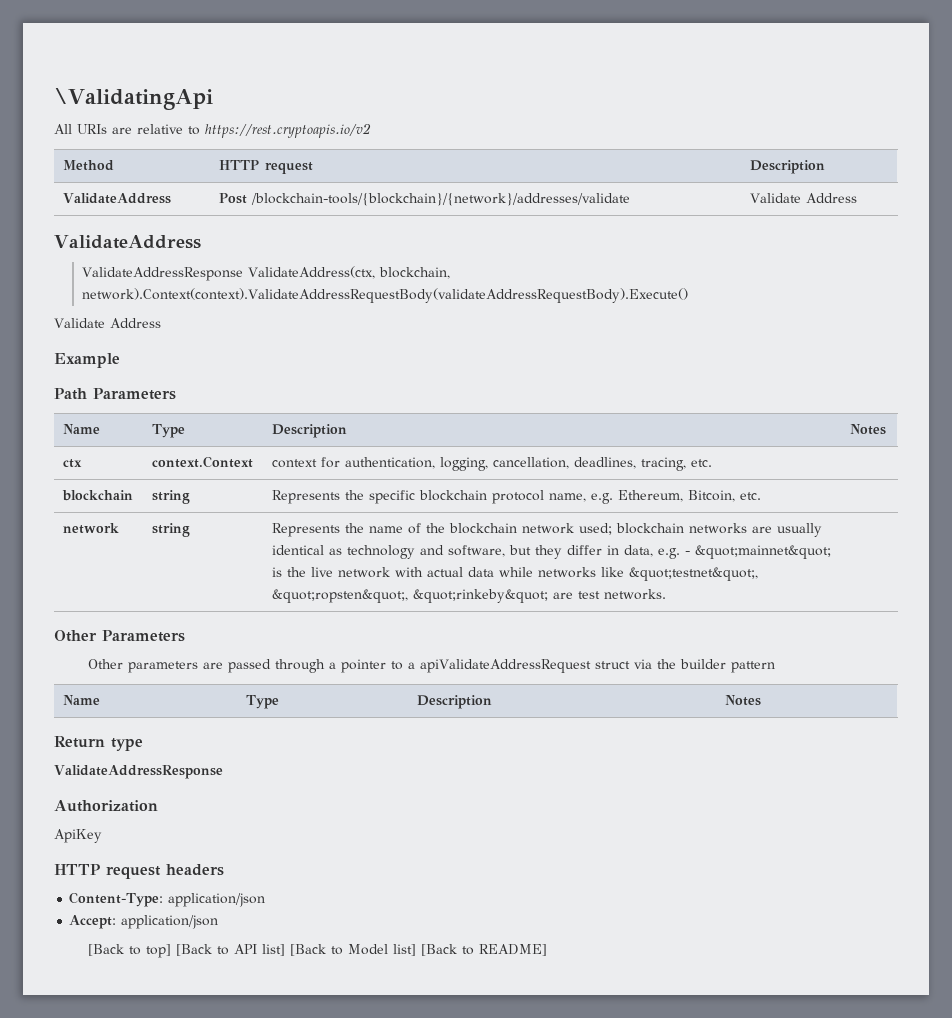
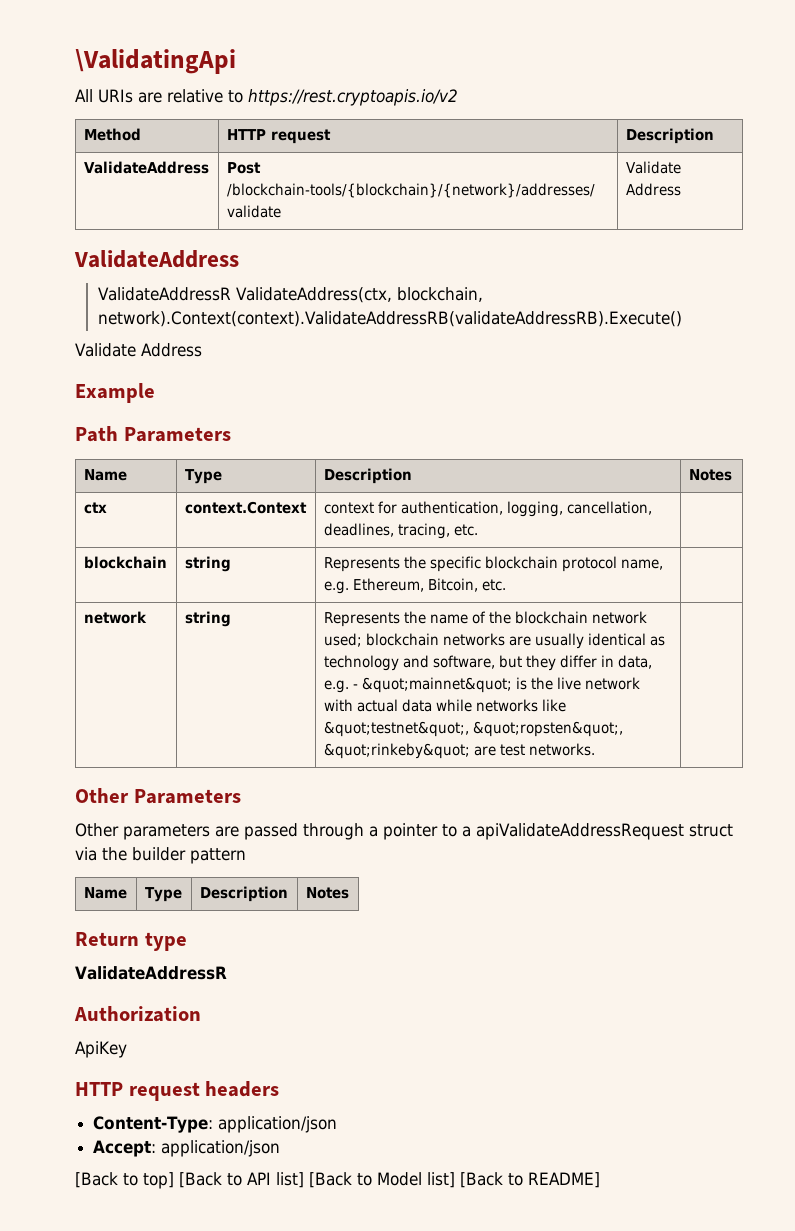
[81,267,243,281] ValidateAddressResponse -> [97,287,231,301] ValidateAddressR
[81,288,688,303] network).Context(context).ValidateAddressRequestBody(validateAddressRequestBody).Execute() -> [97,311,682,327] network).Context(context).ValidateAddressRB(validateAddressRB).Execute()
[54,765,223,779] ValidateAddressResponse -> [75,966,227,980] ValidateAddressR

